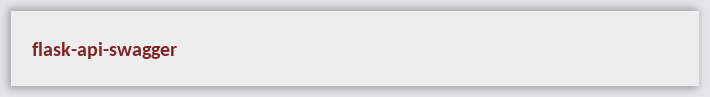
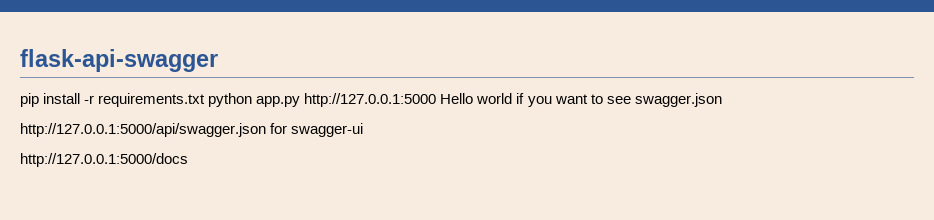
(177, 50) none -> [20,93,722,107] [20,123,364,137] [20,153,188,167] // pip install -r requirements.txt python app.py http://127.0.0.1:5000 Hello world if you want to see swagger.json // http://127.0.0.1:5000/api/swagger.json for swagger-ui // http://127.0.0.1:5000/docs

